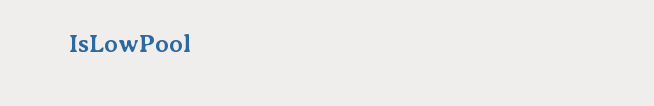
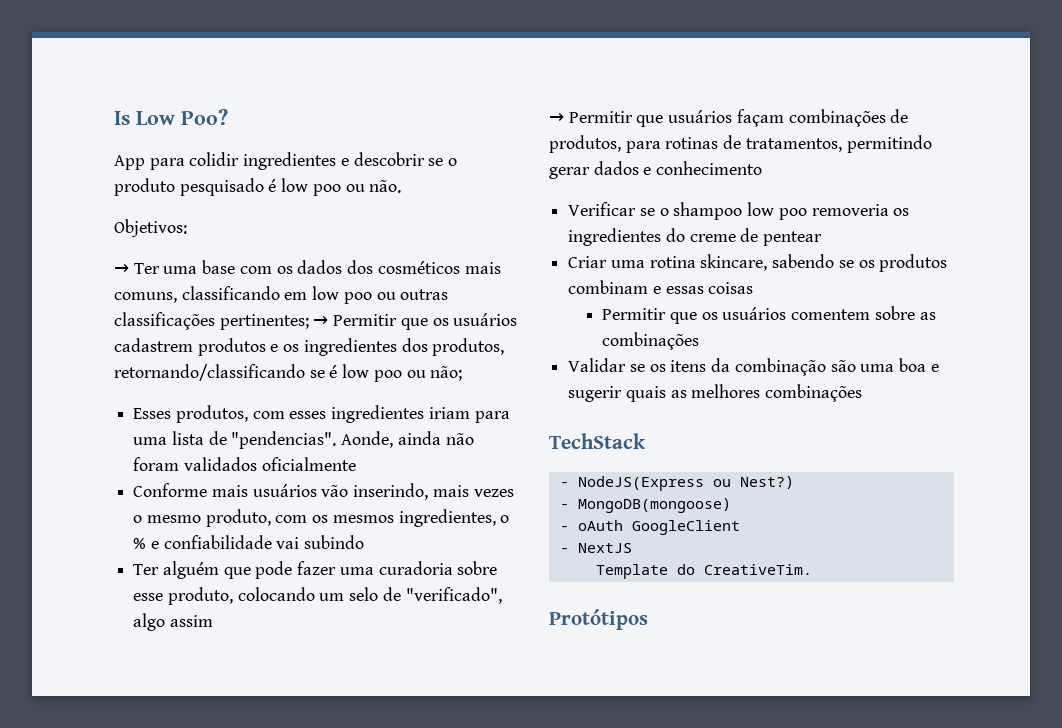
[69,34,191,52] IsLowPool -> [114,109,228,125] [114,152,458,170] [114,178,402,196] [114,219,187,237] [114,260,501,274] [114,286,449,304] [114,312,518,330] [114,338,505,356] [114,364,463,382] [133,405,510,423] [133,431,474,449] [133,457,356,471] [133,483,514,500] [133,509,510,527] [133,535,365,549] [133,561,498,579] [133,587,502,605] [133,613,213,631] [549,109,909,127] [549,135,932,153] [549,161,763,179] [568,202,910,220] [568,228,823,246] [568,254,948,272] [568,280,754,294] [602,306,936,324] [602,332,700,350] [568,358,939,376] [568,384,863,402] [549,433,646,449] [559,476,794,491] [559,498,731,513] [559,520,740,535] [559,543,632,553] [595,564,812,579] [549,609,648,630] Is Low Poo? // App para colidir ingredientes e descobrir se o produto pesquisado é low poo ou não. // Objetivos: // → Ter uma base com os dados dos cosméticos mais comuns, classificando em low poo ou outras classificações pertinentes; → Permitir que os usuários cadastrem produtos e os ingredientes dos produtos, retornando/classificando se é low poo ou não; // Esses produtos, com esses ingredientes iriam para uma lista de "pendencias". Aonde, ainda não foram validados oficialmente // Conforme mais usuários vão inserindo, mais vezes o mesmo produto, com os mesmos ingredientes, o % e confiabilidade vai subindo // Ter alguém que pode fazer uma curadoria sobre esse produto, colocando um selo de "verificado", algo assim // → Permitir que usuários façam combinações de produtos, para rotinas de tratamentos, permitindo gerar dados e conhecimento // Verificar se o shampoo low poo removeria os ingredientes do creme de pentear // Criar uma rotina skincare, sabendo se os produtos combinam e essas coisas // Permitir que os usuários comentem sobre as combinações // Validar se os itens da combinação são uma boa e sugerir quais as melhores combinações // TechStack // - NodeJS(Express ou Nest?) // - MongoDB(mongoose) // - oAuth GoogleClient // - NextJS // Template do CreativeTim. // Protótipos

